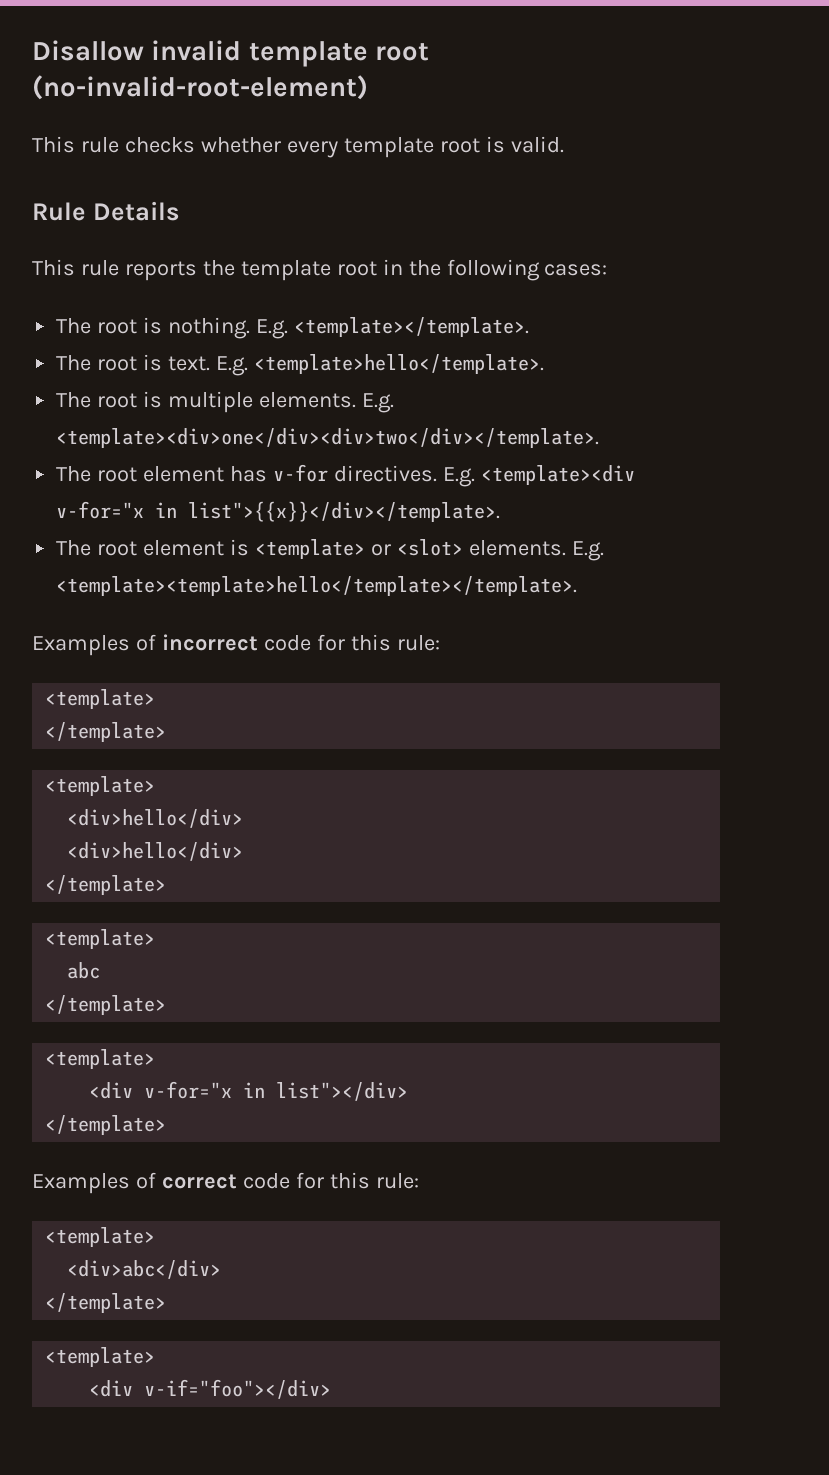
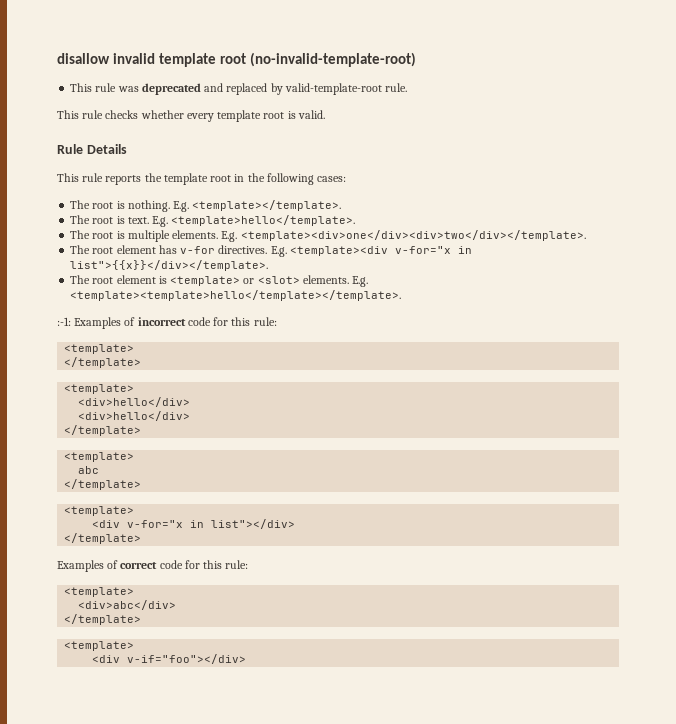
[32,40,144,61] Disallow -> [57,53,110,64] disallow
[32,75,368,100] (no-invalid-root-element) -> [249,52,416,67] [70,83,408,95] (no-invalid-template-root) // This rule was deprecated and replaced by valid-template-root rule.
(578, 586) none -> [57,317,71,326] :-1:

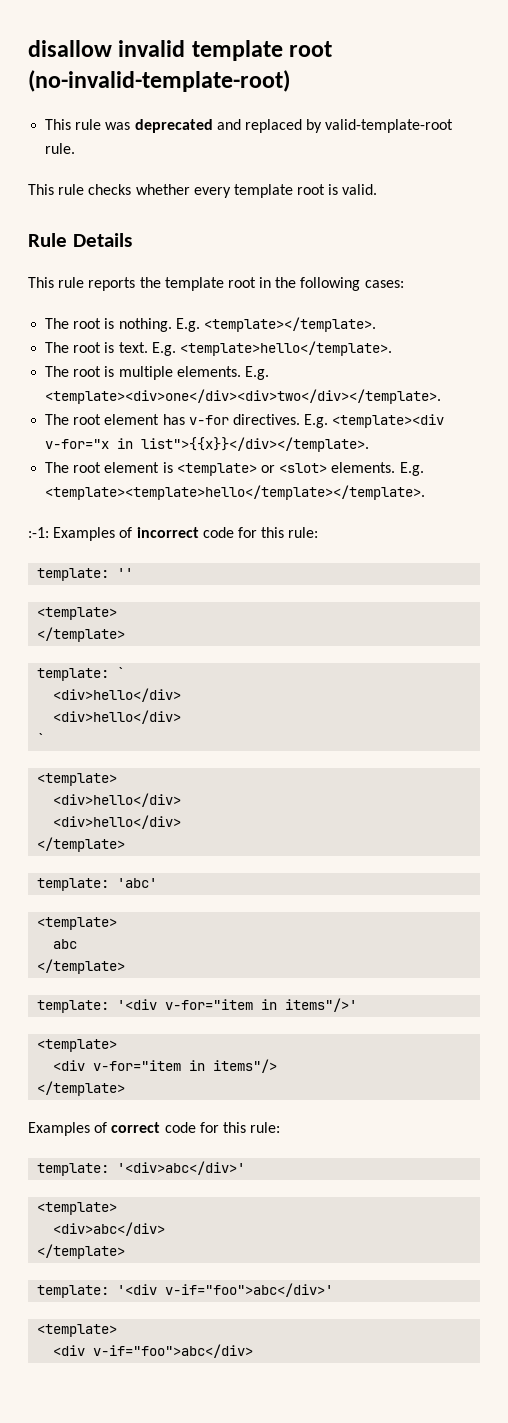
(277, 321) none -> [37,568,134,581] // template: ''
(142, 362) none -> [37,667,126,681] [53,688,182,702] [53,710,182,724] [37,733,46,744] // template: ` // <div>hello</div> // <div>hello</div> // `
(142, 430) none -> [37,878,158,891] // template: 'abc'
[64,506,135,516] [92,519,296,529] // <template> // <div v-for="x in list"></div> -> [37,998,358,1013] [37,1039,118,1052] [53,1059,278,1073] // template: '<div v-for="item in items"/>' // <template> // <div v-for="item in items"/>
(249, 564) none -> [37,1161,246,1176] // template: '<div>abc</div>'
[64,641,135,651] [92,654,247,664] // <template> // <div v-if="foo"></div> -> [37,1283,334,1298] [37,1324,118,1337] [53,1344,254,1358] // template: '<div v-if="foo">abc</div>' // <template> // <div v-if="foo">abc</div>

